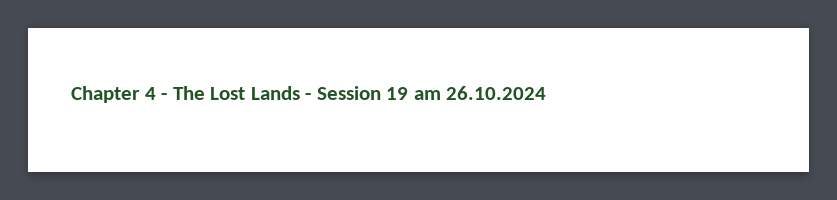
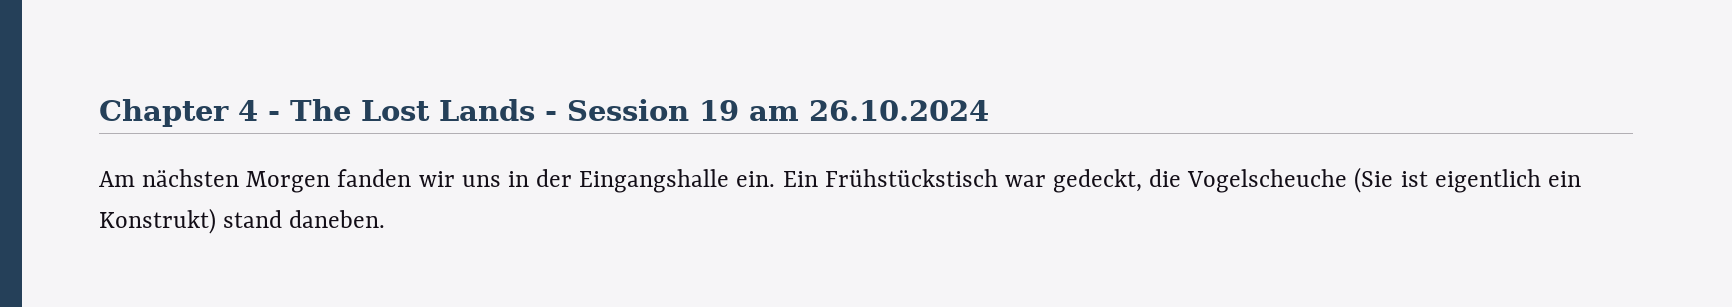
(547, 93) none -> [99,167,1581,193] [99,208,386,234] // Am nächsten Morgen fanden wir uns in der Eingangshalle ein. Ein Frühstückstisch war gedeckt, die Vogelscheuche (Sie ist eigentlich ein Konstrukt) stand daneben.

